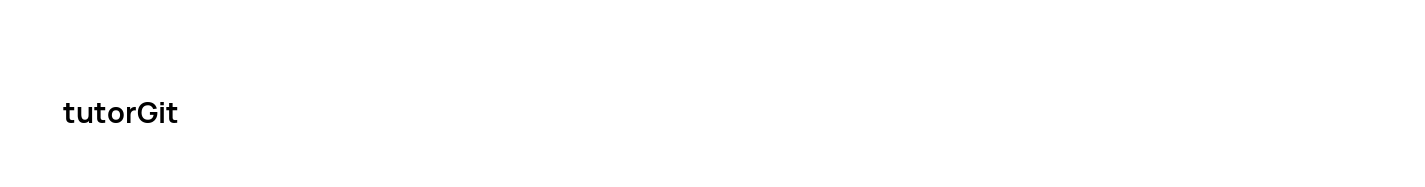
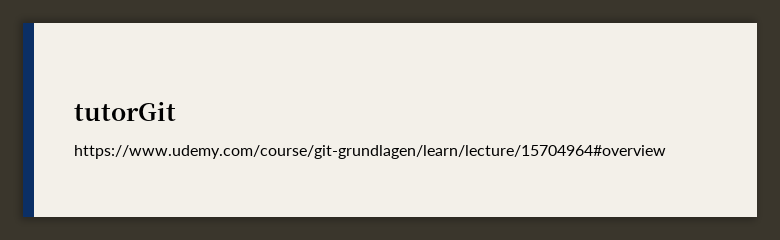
(179, 112) none -> [74,145,666,159] // https://www.udemy.com/course/git-grundlagen/learn/lecture/15704964#overview

